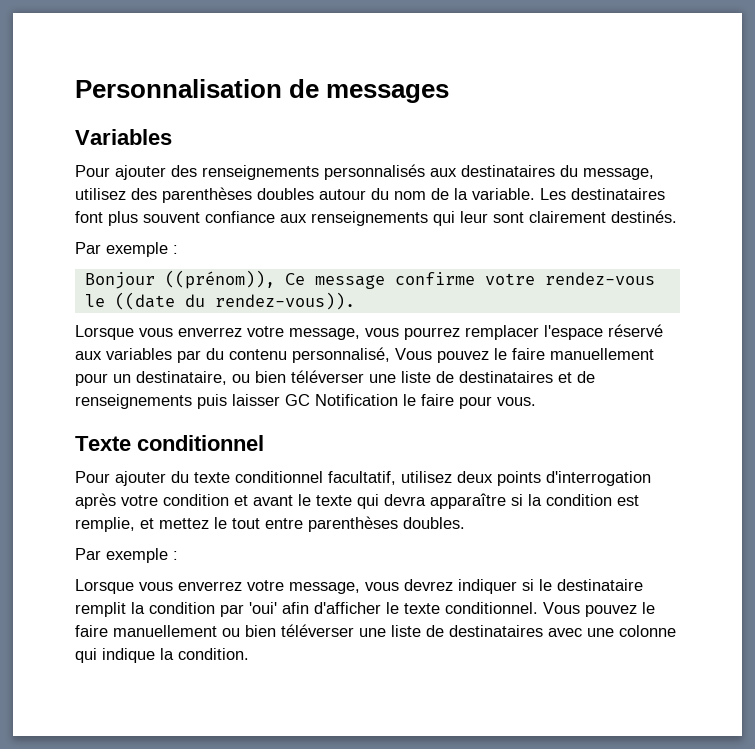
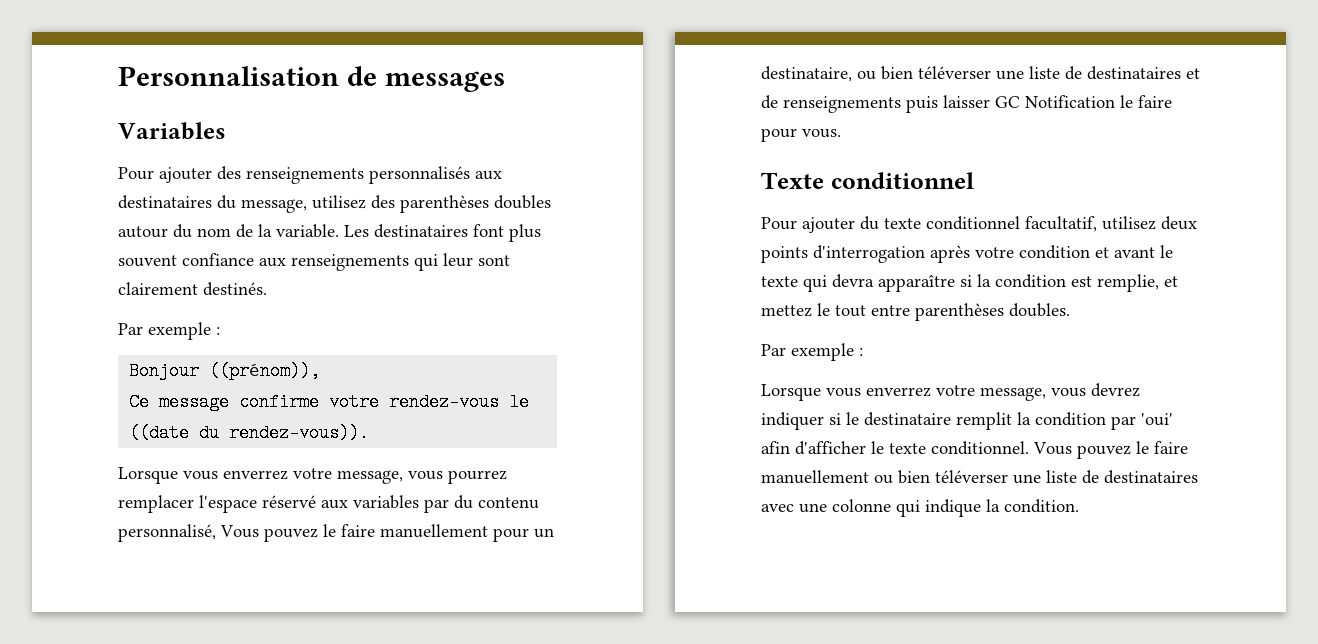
(275, 279) none -> (321, 371) //

